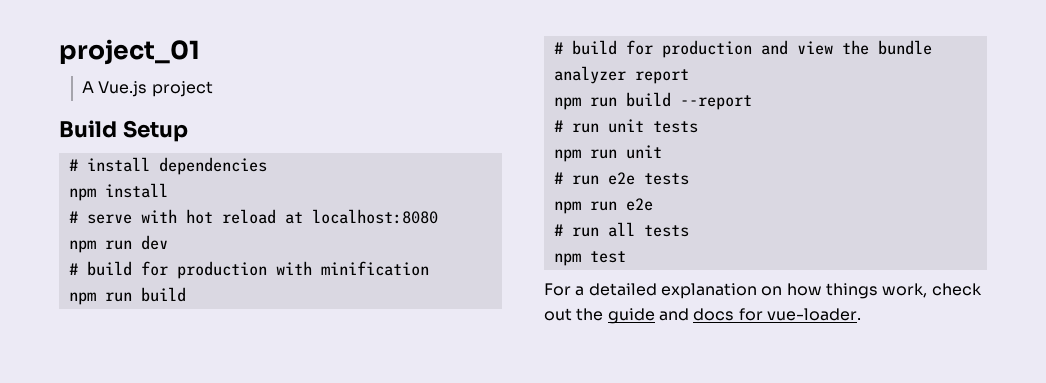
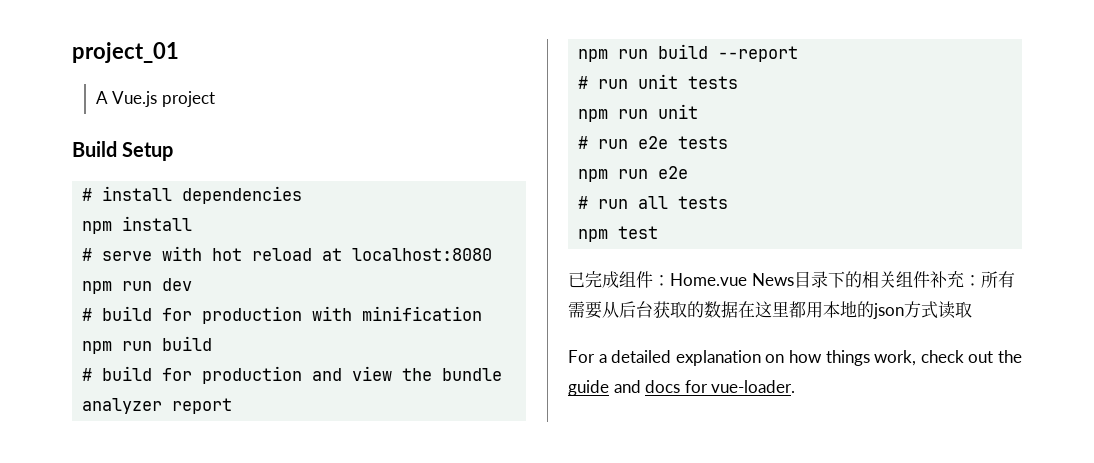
(626, 257) none -> [568,270,1015,288] [568,301,972,319] // 已完成组件：Home.vue News目录下的相关组件补充：所有需要从后台获取的数据在这里都用本地的json方式读取

